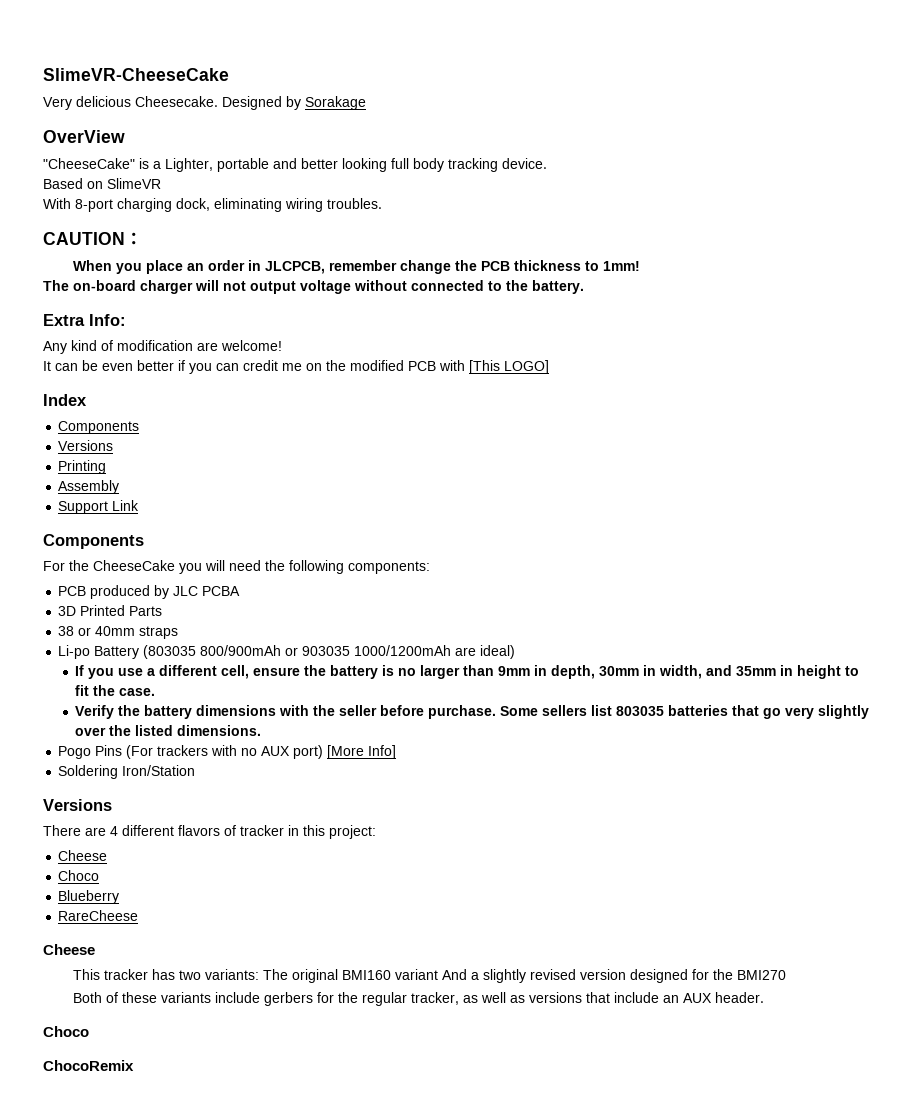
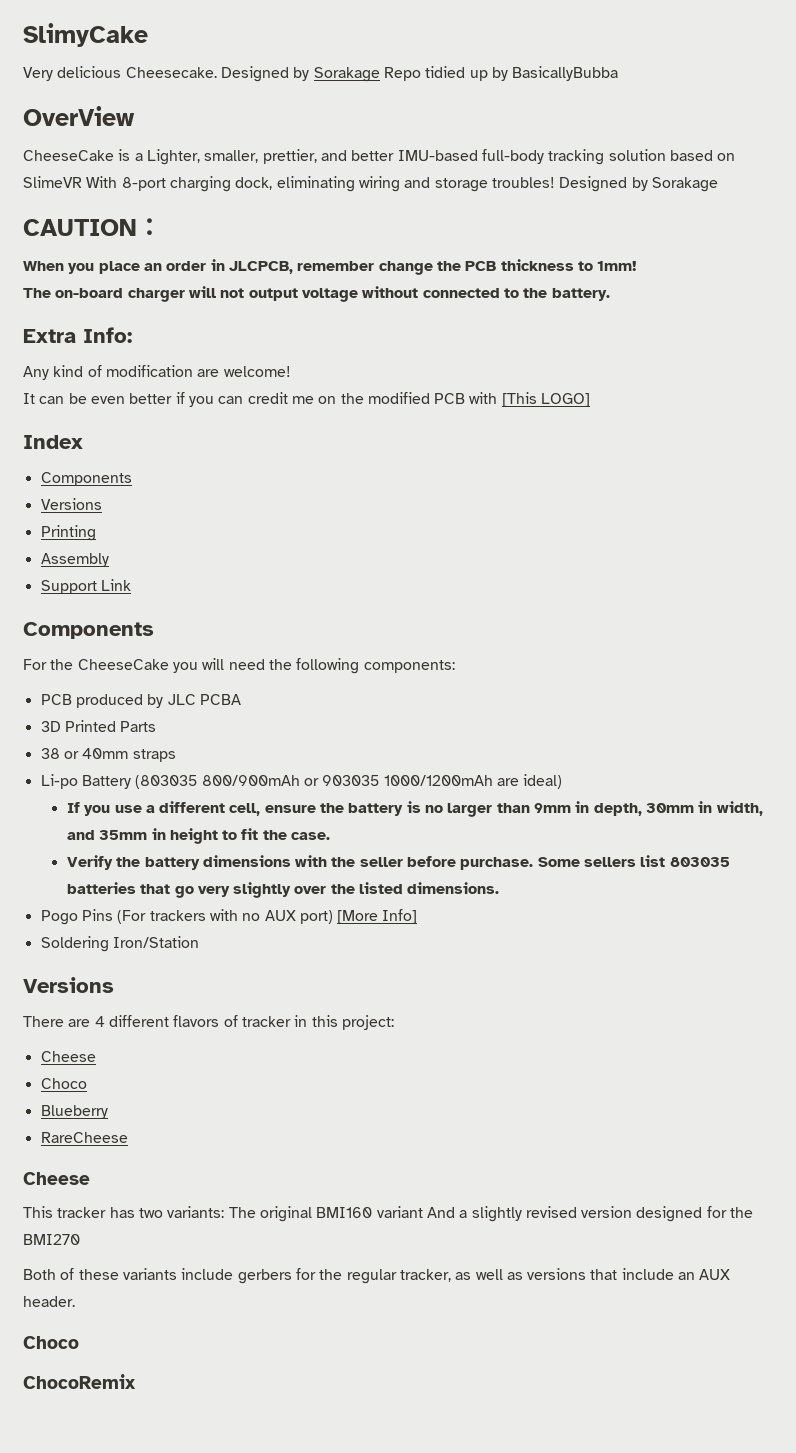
[43,68,229,81] SlimeVR-CheeseCake -> [23,23,148,47] SlimyCake
(366, 103) none -> [383,66,619,81] Repo tidied up by BasicallyBubba
[43,158,135,169] "CheeseCake" -> [23,150,114,161] CheeseCake
[217,158,547,172] [43,178,83,189] portable and better looking full body tracking device. // Based -> [204,149,713,165] smaller, prettier, and better IMU-based full-body tracking solution based
(161, 183) // -> (82, 182) none
[327,198,382,209] troubles. -> [404,176,718,192] and storage troubles! Designed by Sorakage

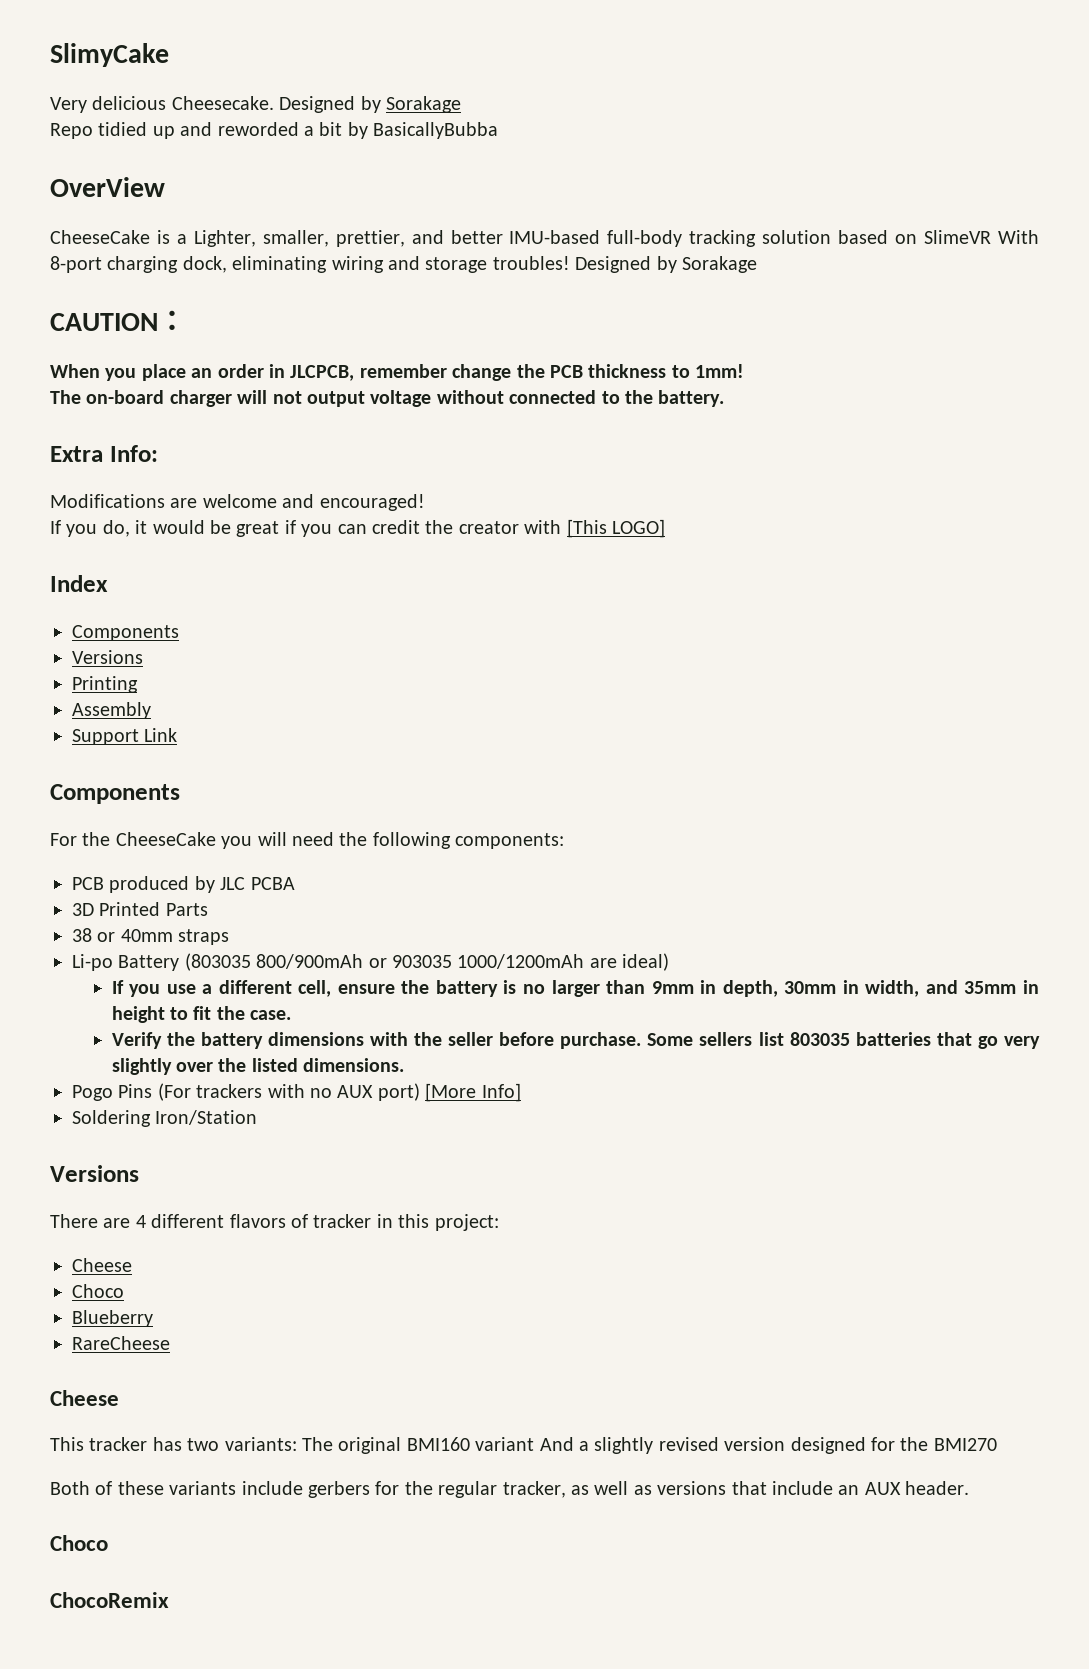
(380, 74) none -> (461, 104) //
(488, 75) none -> [180,122,343,136] and reworded a bit
[23,365,291,380] [23,392,466,407] Any kind of modification are welcome! // It can be even better if you can credit me on the modified PCB -> [50,494,425,511] [50,520,519,537] Modifications are welcome and encouraged! // If you do, it would be great if you can credit the creator

